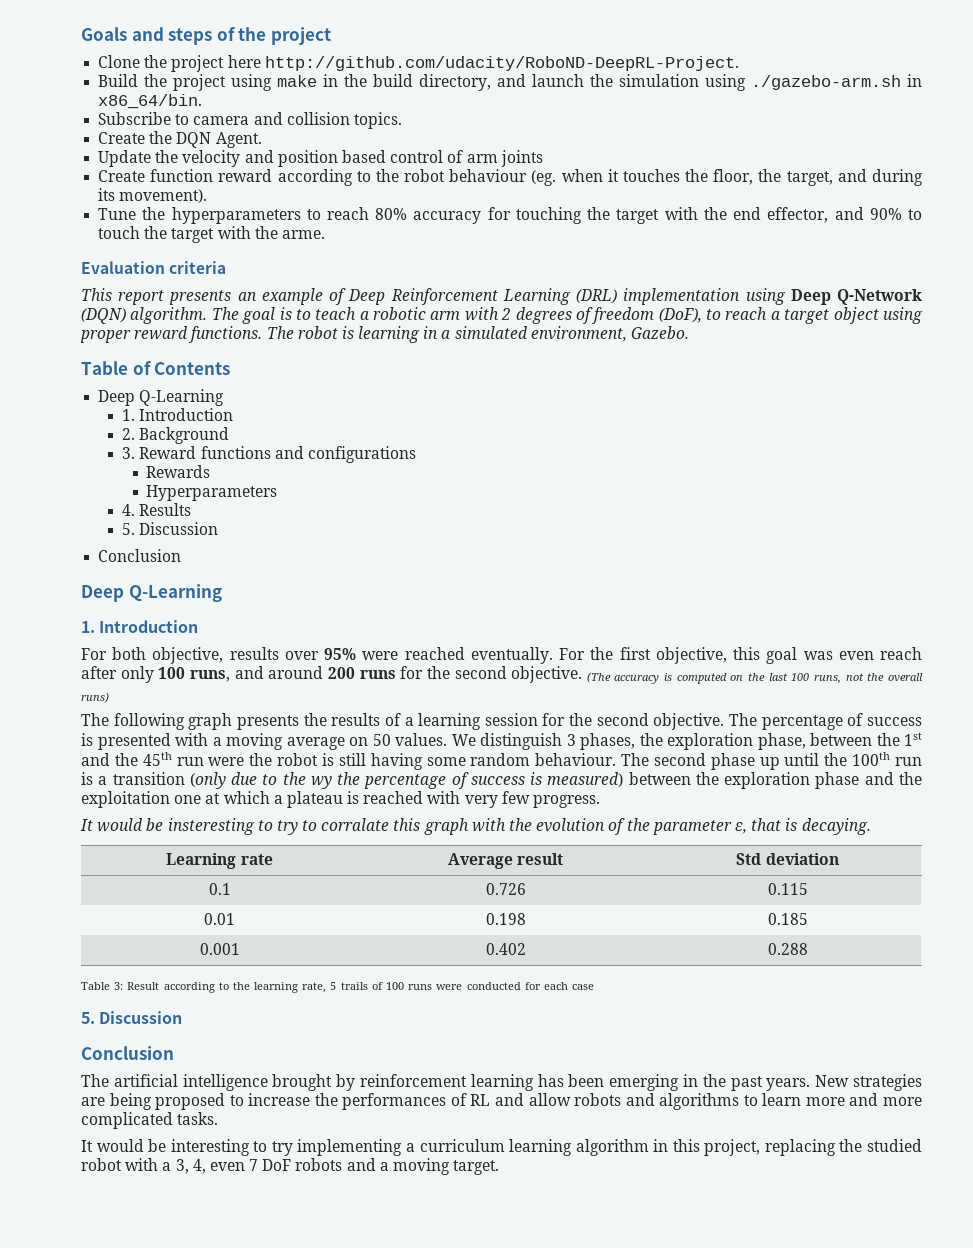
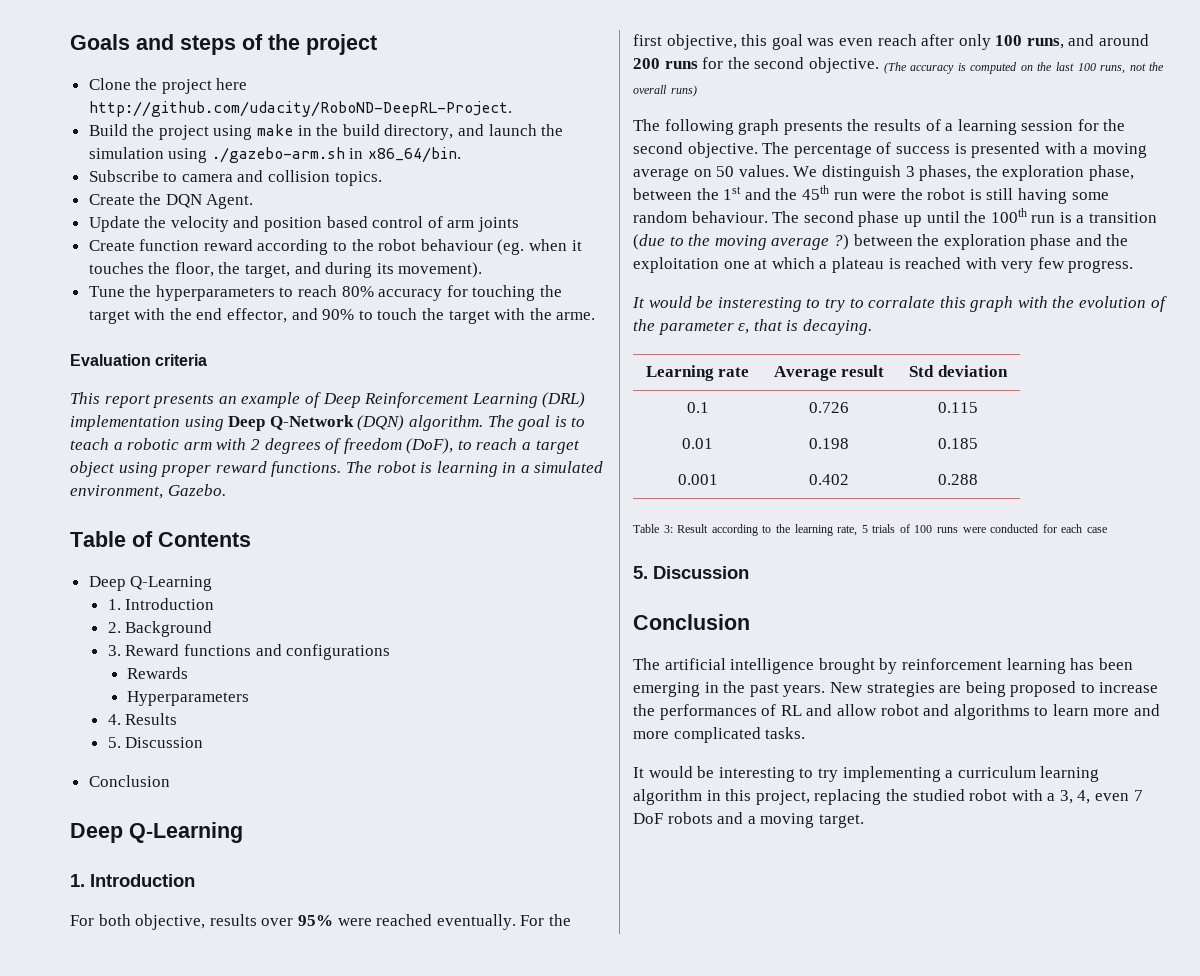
[189,772,624,789] (only due to the wy the percentage of success is measured) -> [633,234,849,250] (due to the moving average ?)
[340,982,368,990] trails -> [872,524,896,533] trials
[574,1093,622,1106] robots -> [880,704,919,716] robot

